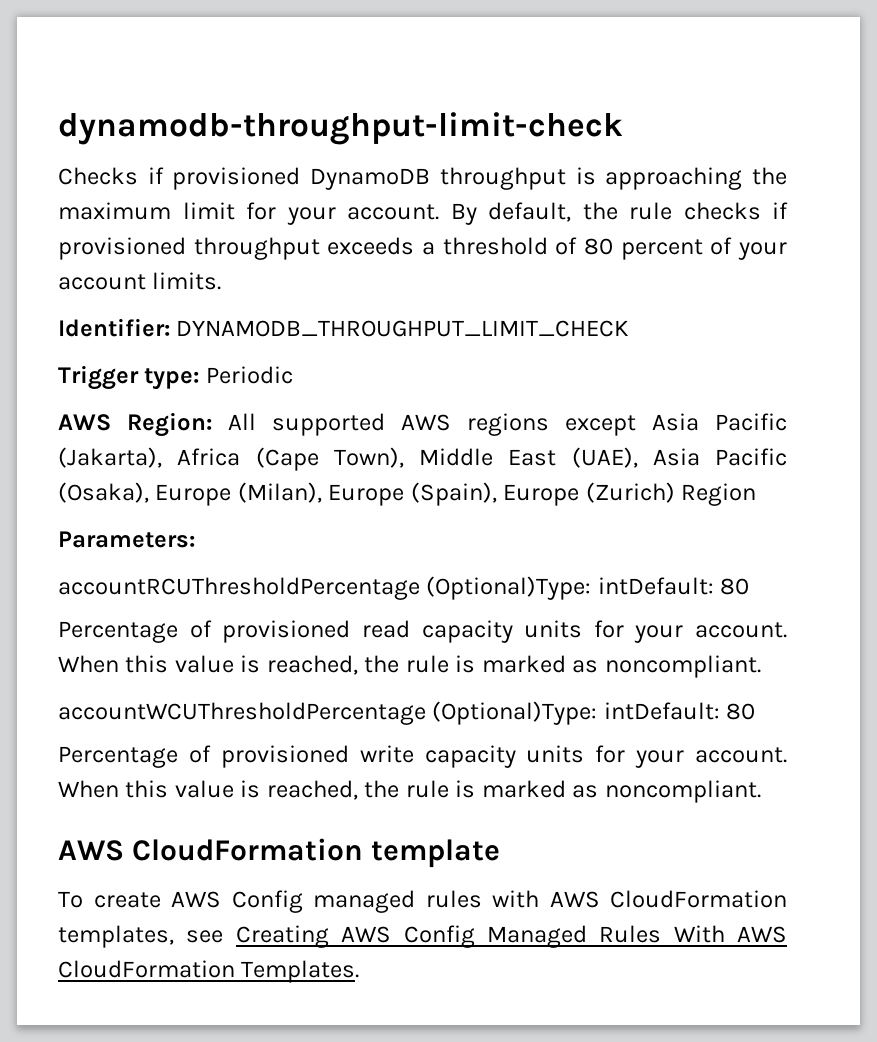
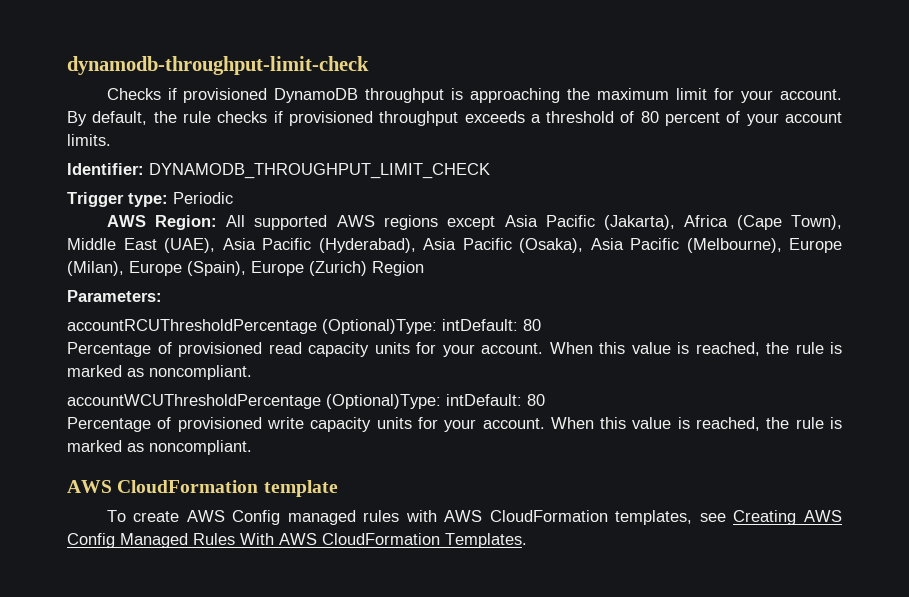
[58,482,149,503] (Osaka), -> [318,238,782,253] (Hyderabad), Asia Pacific (Osaka), Asia Pacific (Melbourne),

